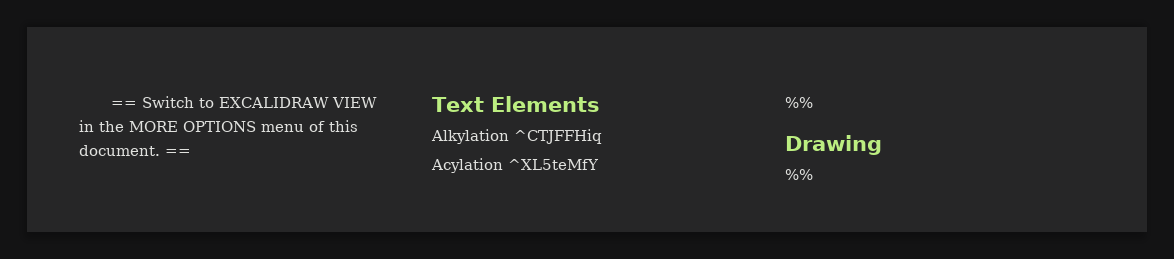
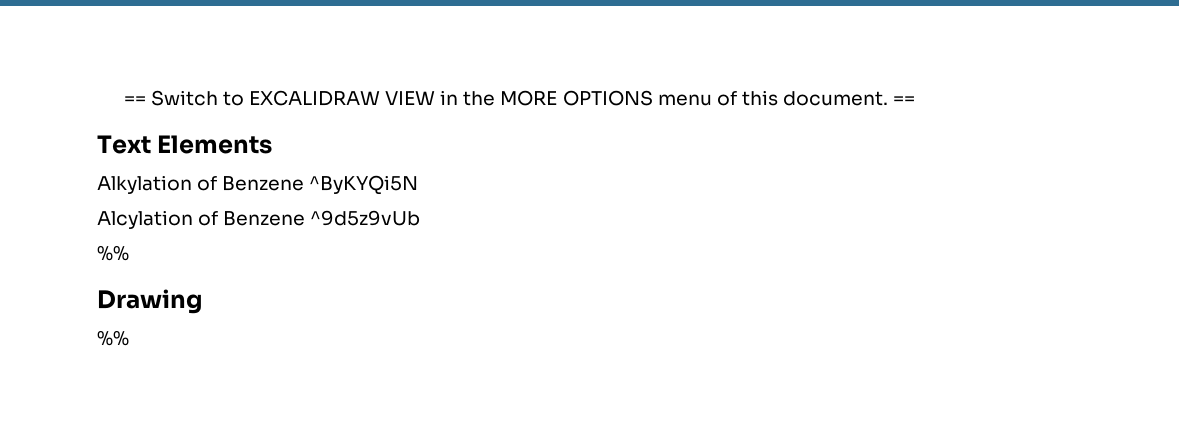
[514,129,602,144] [431,158,599,173] ^CTJFFHiq // Acylation ^XL5teMfY -> [197,175,419,195] [97,210,421,229] of Benzene ^ByKYQi5N // Alcylation of Benzene ^9d5z9vUb

